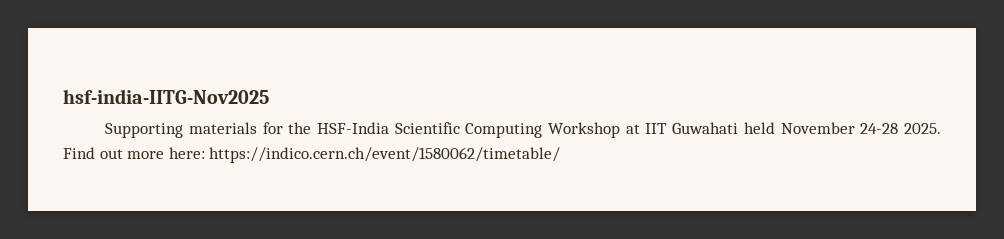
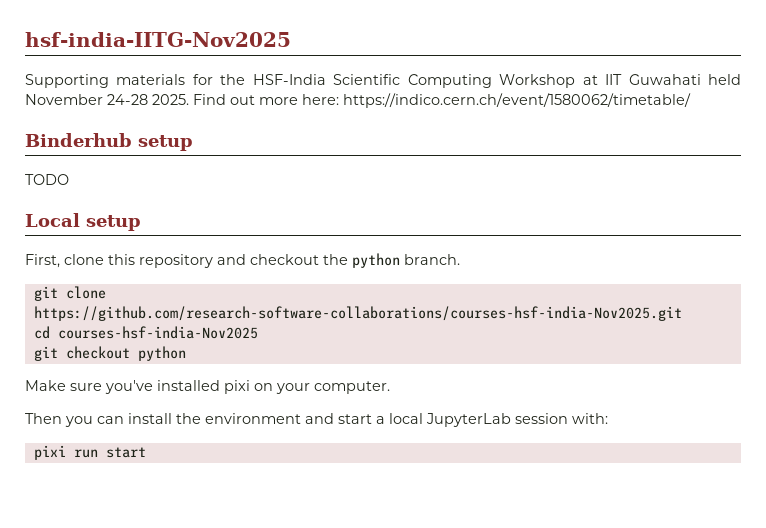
(561, 155) none -> [25,133,193,151] [25,174,69,185] [25,213,141,231] [25,253,460,268] [33,286,106,301] [33,306,682,321] [33,326,258,339] [33,346,186,361] [25,380,390,394] [25,413,608,427] [33,445,146,460] // Binderhub setup // TODO // Local setup // First, clone this repository and checkout the python branch. // git clone https://github.com/research-software-collaborations/courses-hsf-india-Nov2025.git // cd courses-hsf-india-Nov2025 // git checkout python // Make sure you've installed pixi on your computer. // Then you can install the environment and start a local JupyterLab session with: // pixi run start

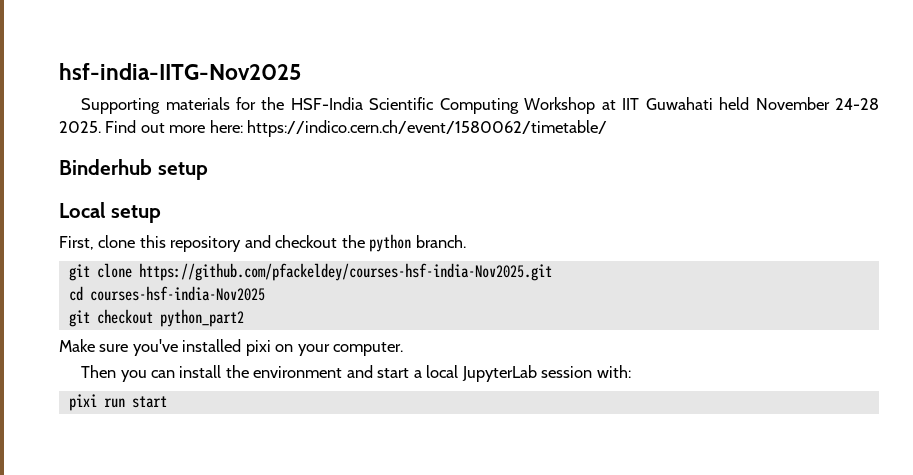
[25,174,69,185] // TODO -> (208, 171) none
[33,306,682,321] https://github.com/research-software-collaborations/courses-hsf-india-Nov2025.git -> [138,263,552,281] https://github.com/pfackeldey/courses-hsf-india-Nov2025.git
[137,346,186,361] python -> [159,309,244,327] python_part2

